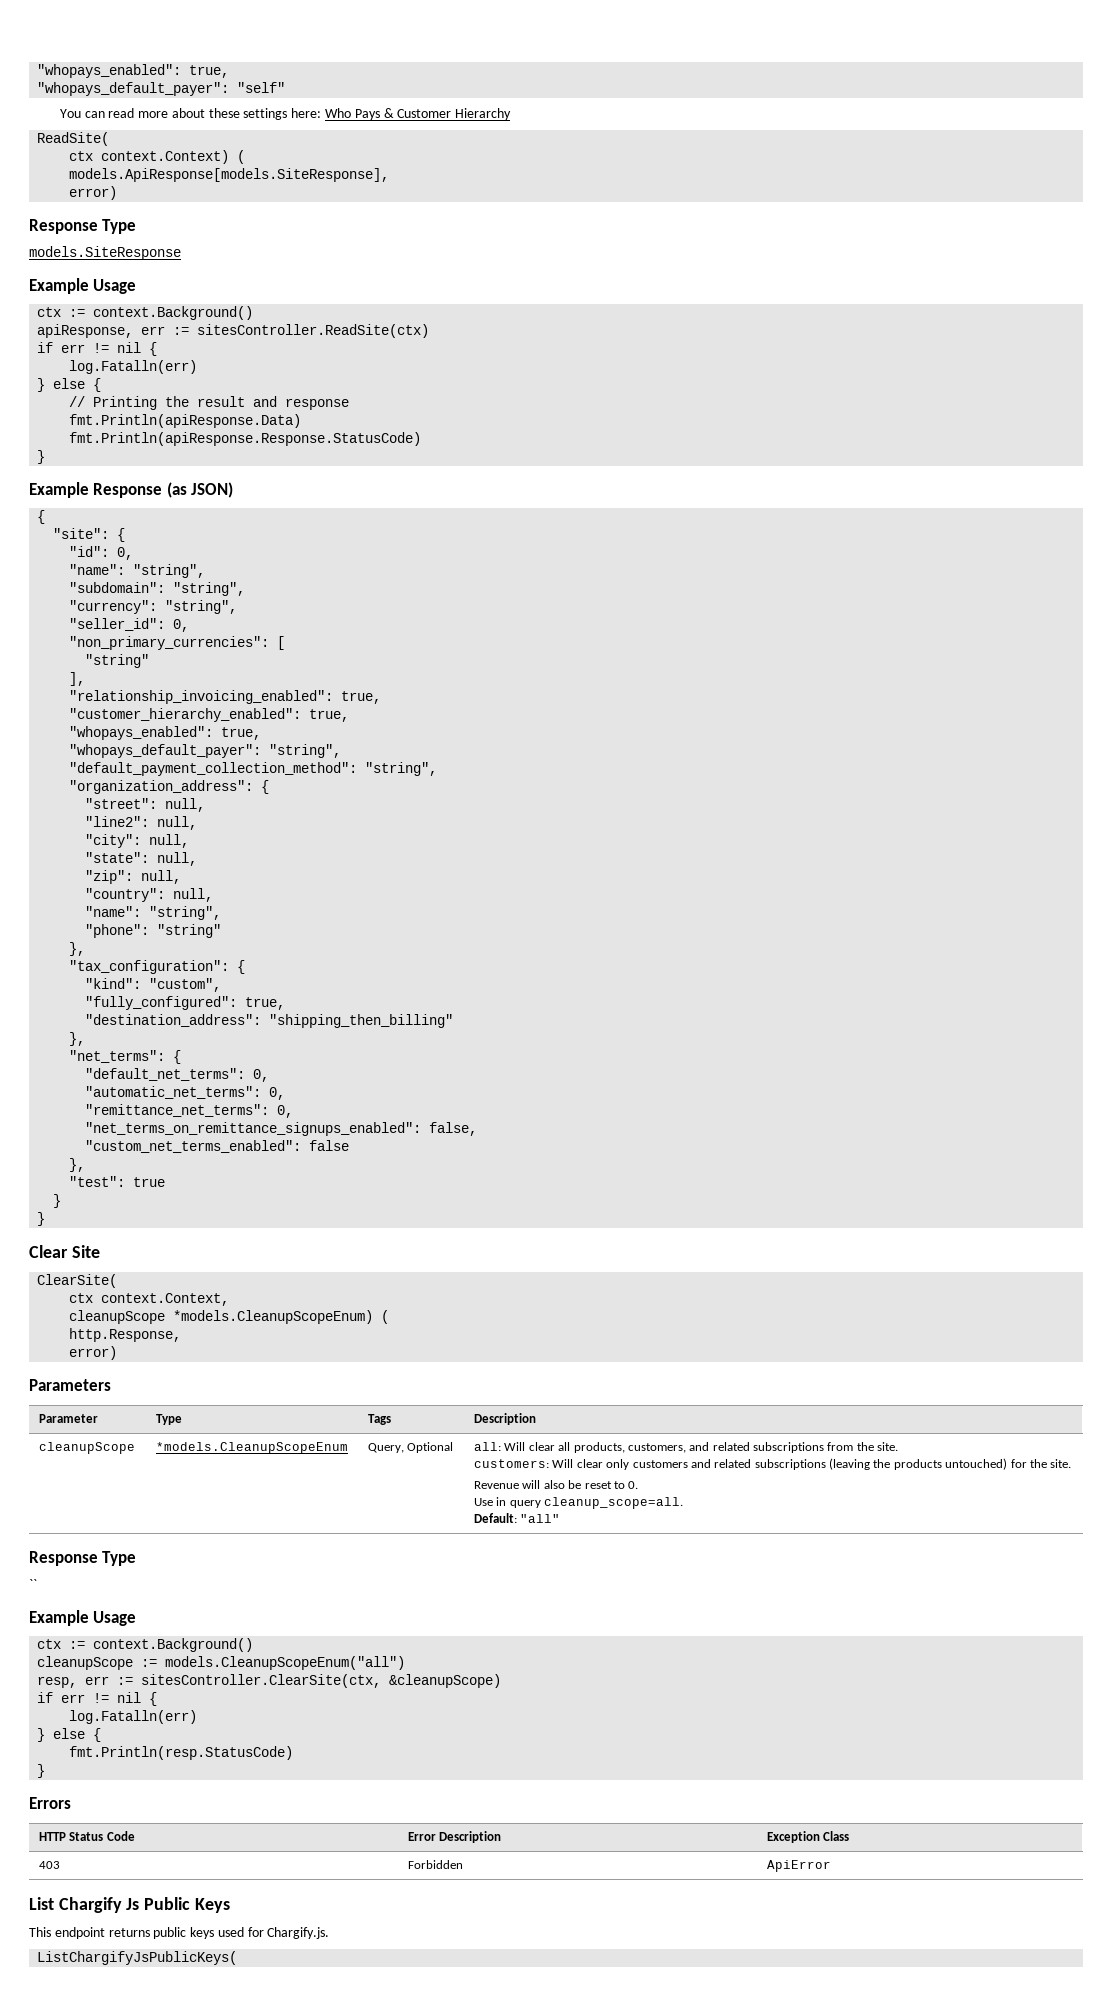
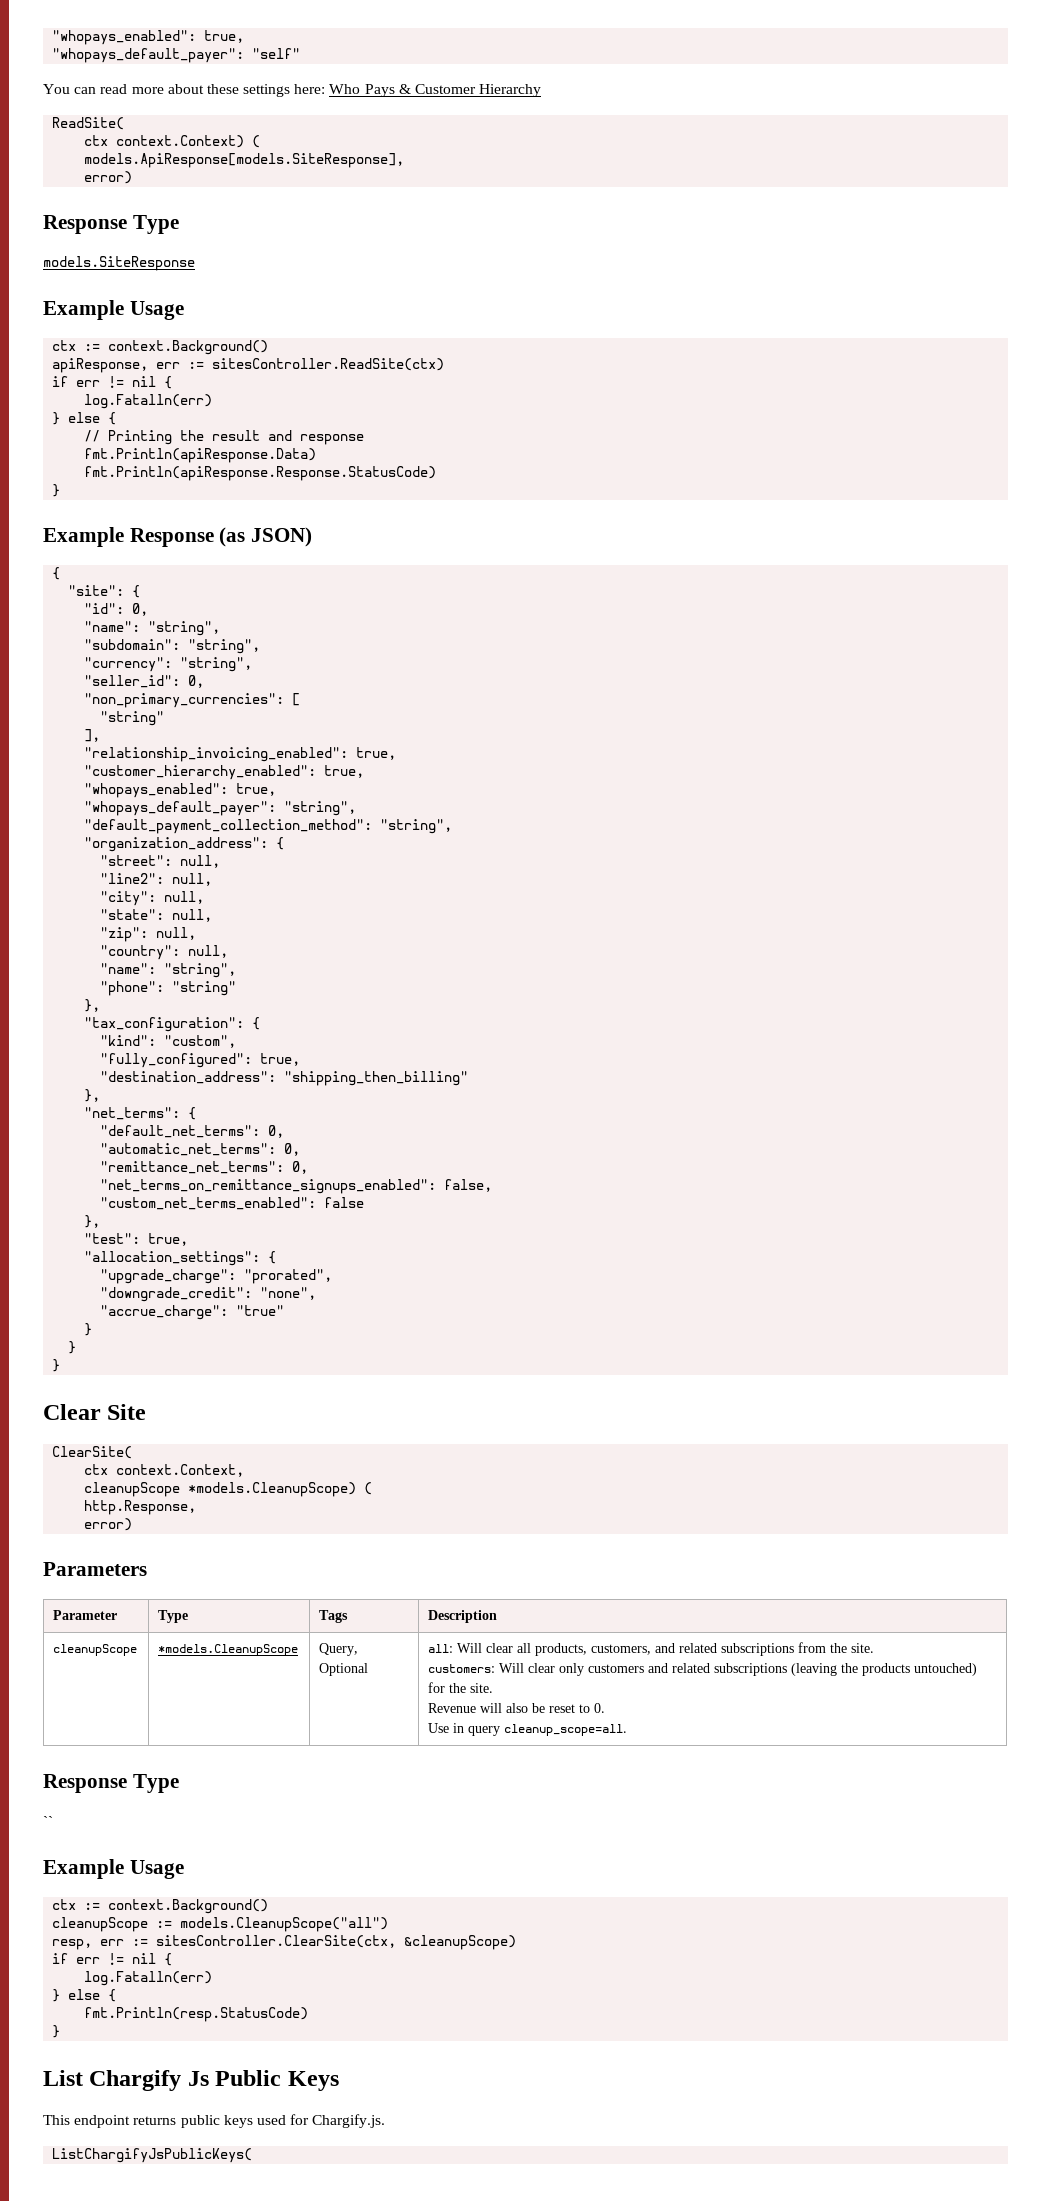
[133,1177,166,1187] true -> [148,1233,189,1246] [84,1251,277,1266] [100,1269,333,1284] [100,1287,317,1302] [100,1305,285,1320] [84,1323,93,1336] true, // "allocation_settings": { // "upgrade_charge": "prorated", // "downgrade_credit": "none", // "accrue_charge": "true" // }
[173,1310,374,1324] *models.CleanupScopeEnum) -> [188,1482,357,1497] *models.CleanupScope)
[156,1442,349,1454] *models.CleanupScopeEnum -> [158,1644,299,1656] *models.CleanupScope
[474,1513,561,1523] // Default: "all" -> (628, 1730) none
[165,1656,406,1670] models.CleanupScopeEnum("all") -> [180,1917,389,1932] models.CleanupScope("all")
[29,1797,71,1809] [39,1831,135,1841] [408,1831,502,1843] [767,1831,850,1843] [39,1861,61,1869] [408,1860,464,1869] [767,1860,832,1872] // Errors // HTTP Status Code | Error Description | Exception Class // 403 | Forbidden | ApiError -> (61, 2031) none

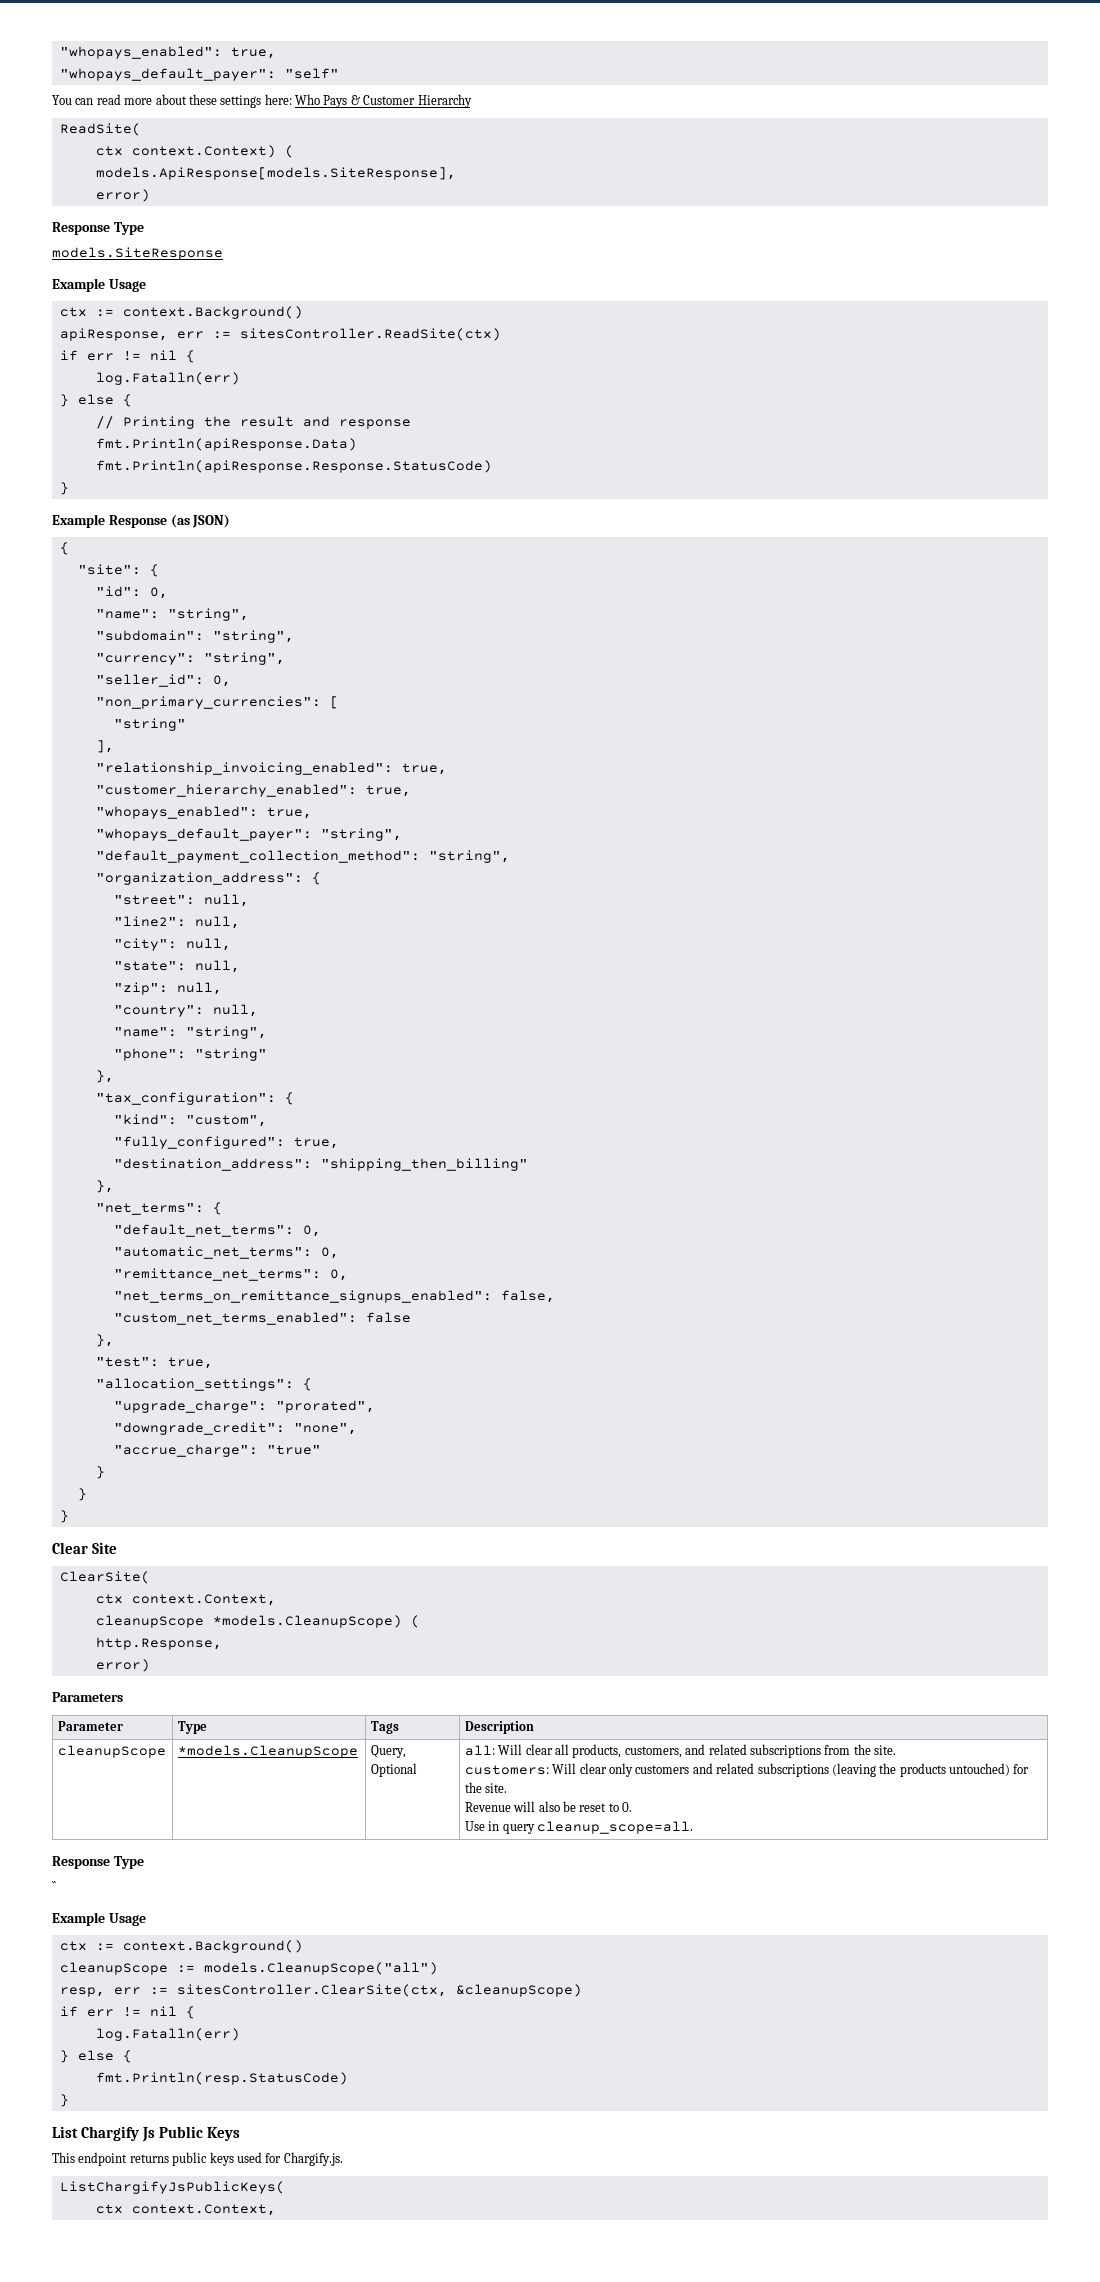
(253, 2155) none -> [95,2204,276,2216] // ctx context.Context,

